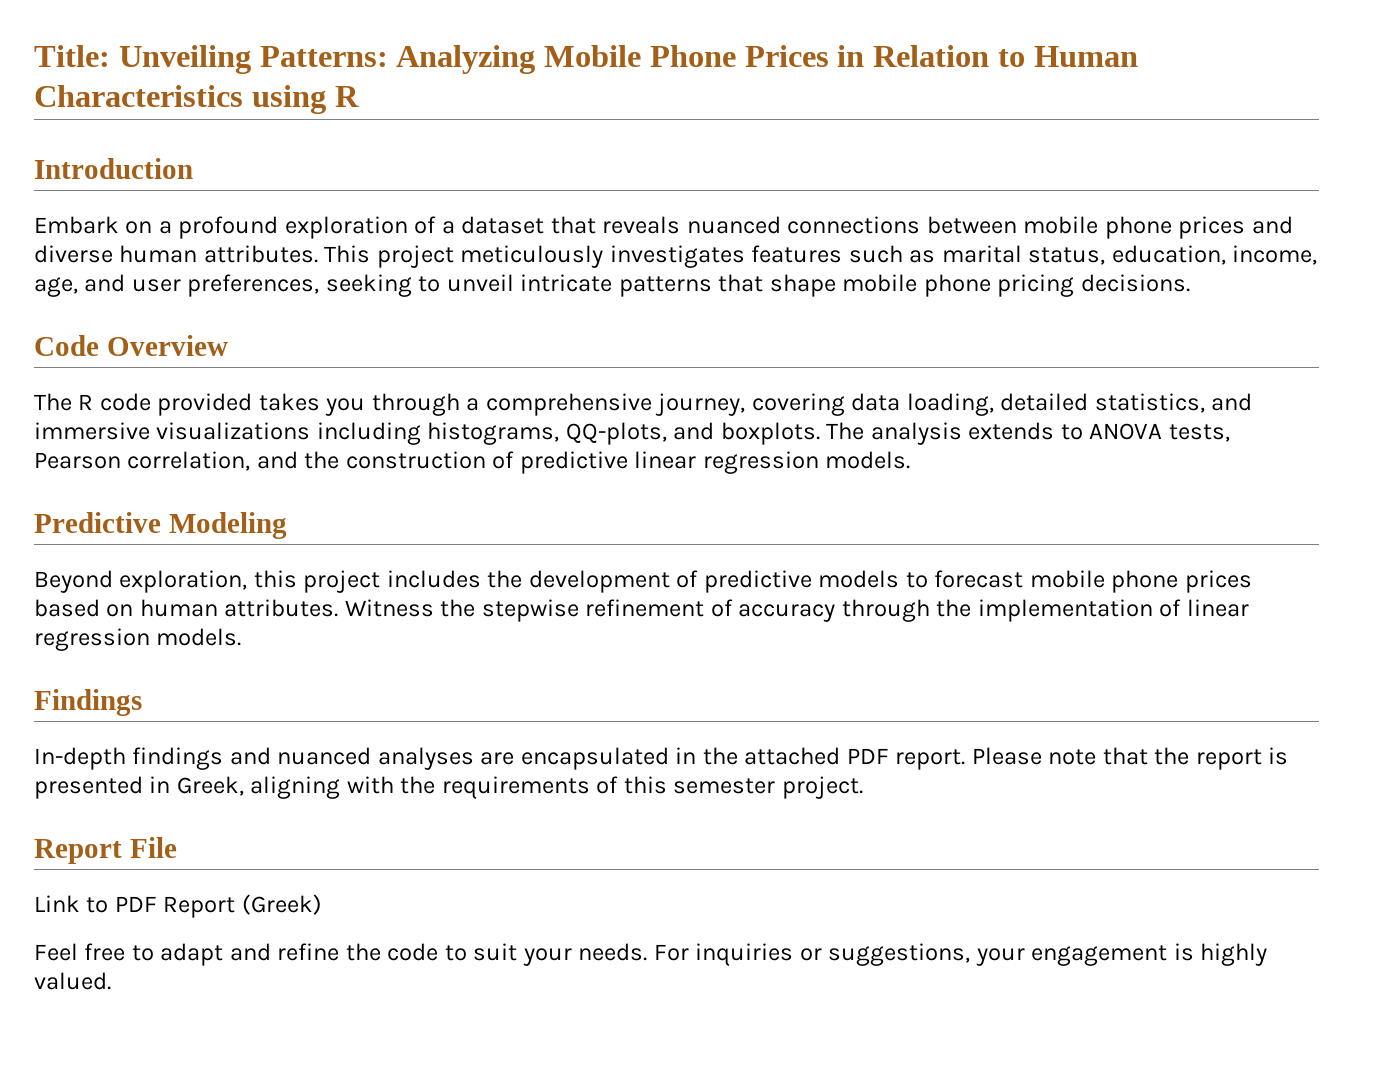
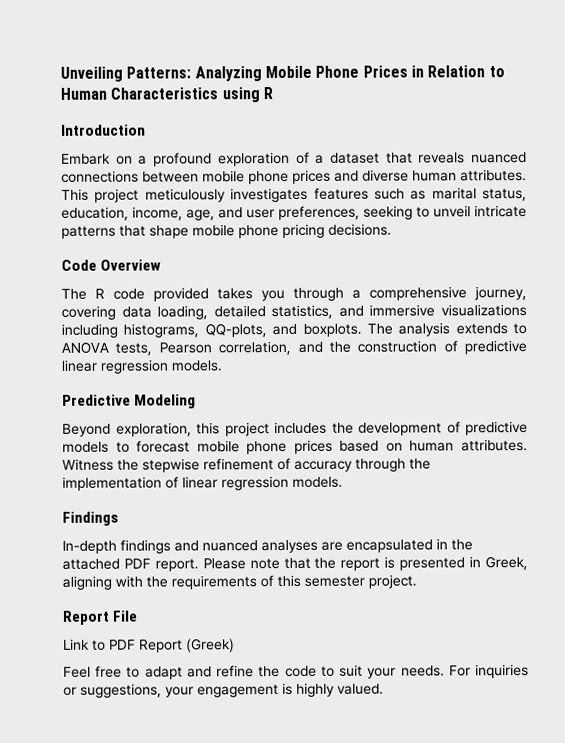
[34,45,110,67] Title: -> (60, 74) none

